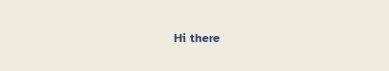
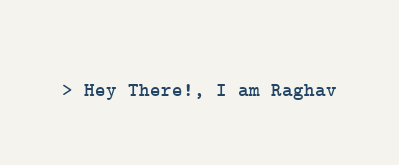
[173,33,220,42] Hi there -> [62,84,337,100] > Hey There!, I am Raghav

